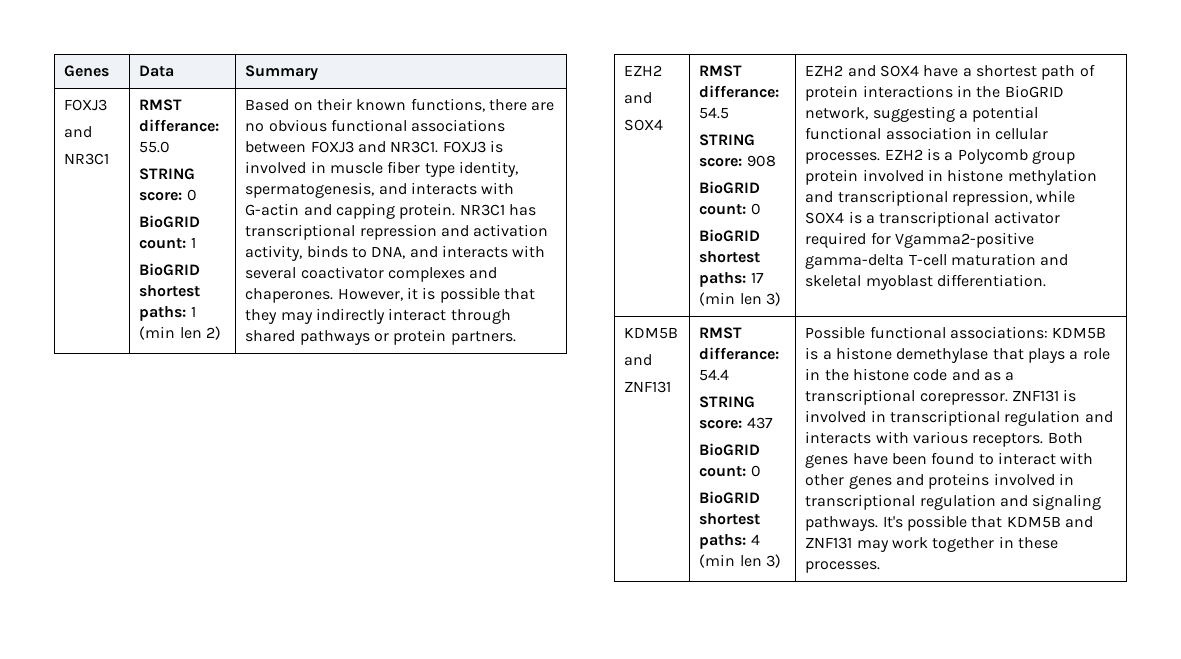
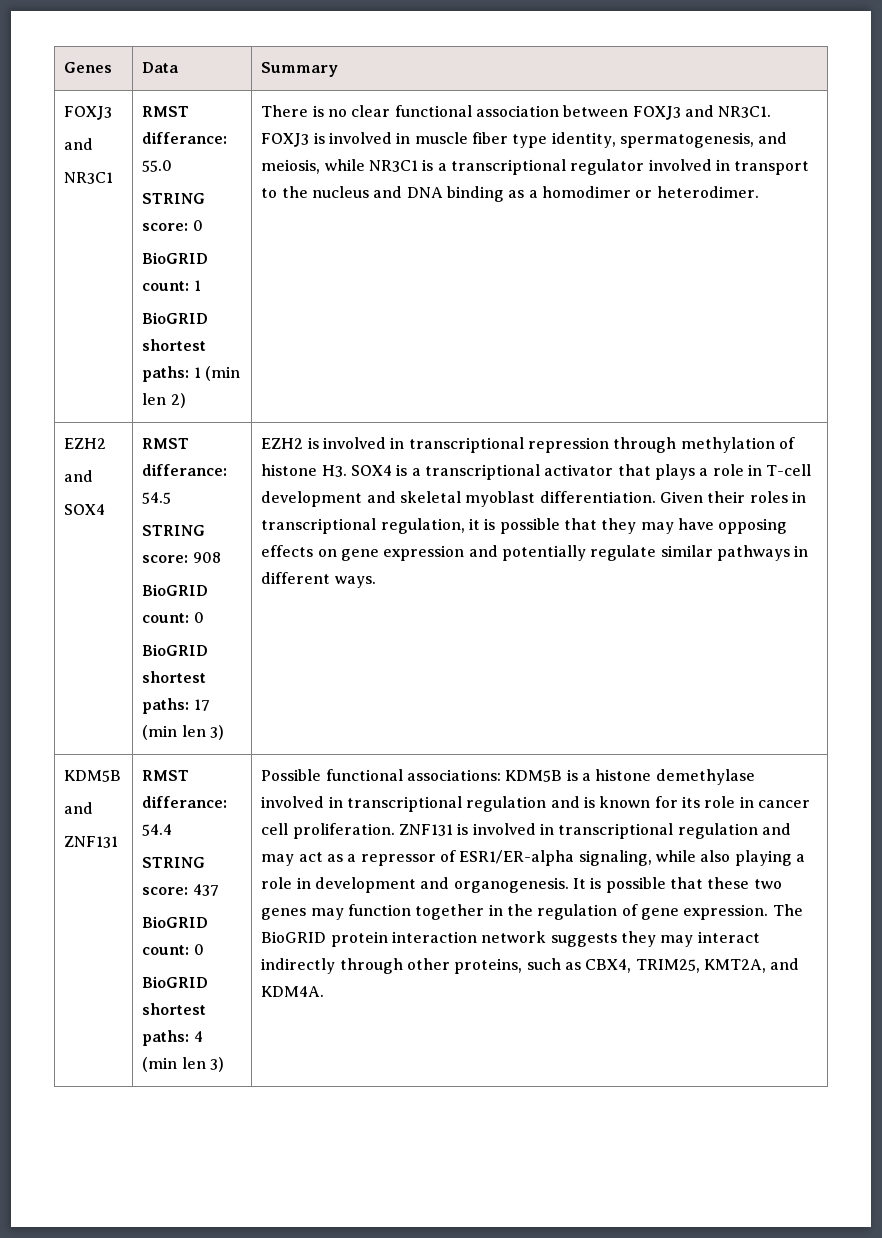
[245,98,555,112] [245,119,506,132] Based on their known functions, there are no obvious functional associations -> [261,105,559,117] There is no clear functional association
[410,182,515,195] [245,203,536,219] [245,224,549,240] [245,245,546,261] [245,266,498,282] [245,287,535,303] [245,308,511,324] [245,329,516,345] interacts with G-actin and capping protein. NR3C1 has transcriptional repression and activation activity, binds to DNA, and interacts with several coactivator complexes and chaperones. However, it is possible that they may indirectly interact through shared pathways or protein partners. -> [261,159,810,175] [261,186,759,202] meiosis, while NR3C1 is a transcriptional regulator involved in transport to the nucleus and DNA binding as a homodimer or heterodimer.
[847,64,1095,80] [805,85,1064,101] [805,106,1039,122] [805,127,1049,140] [805,148,1075,164] [805,169,1097,185] [805,190,1076,206] and SOX4 have a shortest path of protein interactions in the BioGRID network, suggesting a potential functional association in cellular processes. EZH2 is a Polycomb group protein involved in histone methylation and transcriptional repression, while -> [307,437,795,453] [261,464,347,477] is involved in transcriptional repression through methylation of histone H3.
[805,232,1034,248] [805,253,1069,269] [805,274,1046,290] required for Vgamma2-positive gamma-delta T-cell maturation and skeletal myoblast differentiation. -> [617,464,812,480] [261,491,806,507] [261,518,788,534] [261,545,809,561] [261,572,376,588] that plays a role in T-cell development and skeletal myoblast differentiation. Given their roles in transcriptional regulation, it is possible that they may have opposing effects on gene expression and potentially regulate similar pathways in different ways.
[992,348,1110,363] [805,368,1015,381] [805,389,1008,405] that plays a role in the histone code and as a transcriptional corepressor. -> [261,796,810,812] [261,823,395,839] involved in transcriptional regulation and is known for its role in cancer cell proliferation.
[805,431,1083,447] [805,452,1094,468] [805,473,1074,489] [805,494,1102,510] [805,515,1093,531] [805,536,1058,552] [805,561,881,573] interacts with various receptors. Both genes have been found to interact with other genes and proteins involved in transcriptional regulation and signaling pathways. It's possible that KDM5B and ZNF131 may work together in these processes. -> [261,850,805,866] [261,877,782,893] [261,904,803,920] [261,931,760,947] [261,958,800,974] [261,986,325,997] may act as a repressor of ESR1/ER-alpha signaling, while also playing a role in development and organogenesis. It is possible that these two genes may function together in the regulation of gene expression. The BioGRID protein interaction network suggests they may interact indirectly through other proteins, such as CBX4, TRIM25, KMT2A, and KDM4A.

